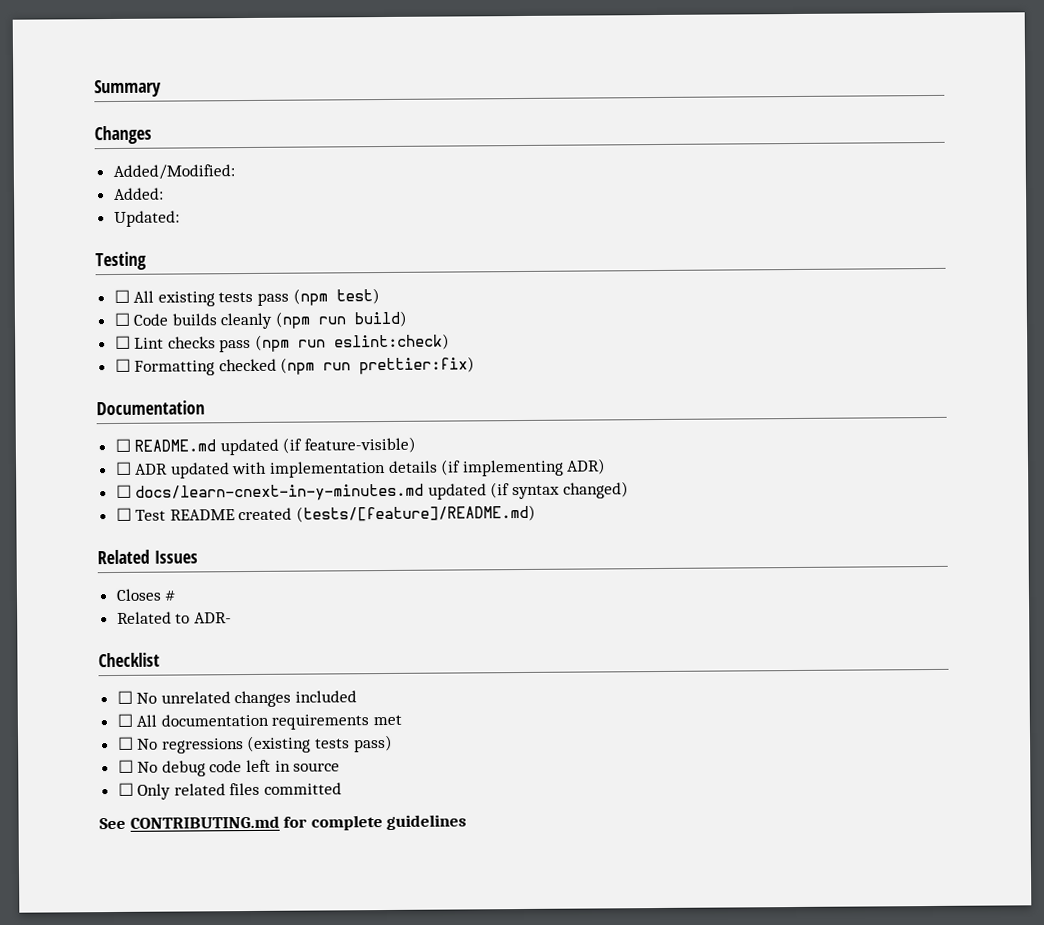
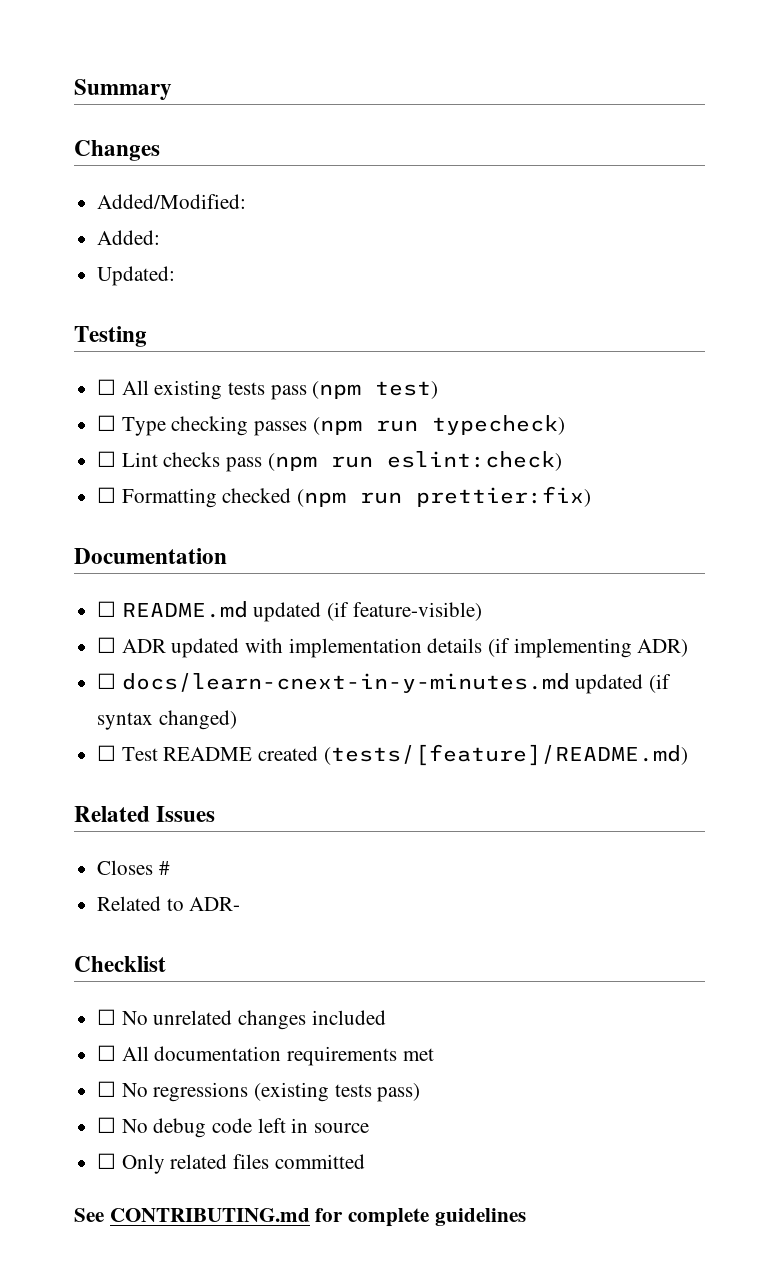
[133,310,409,330] Code builds cleanly (npm run build) -> [121,415,565,436] Type checking passes (npm run typecheck)

